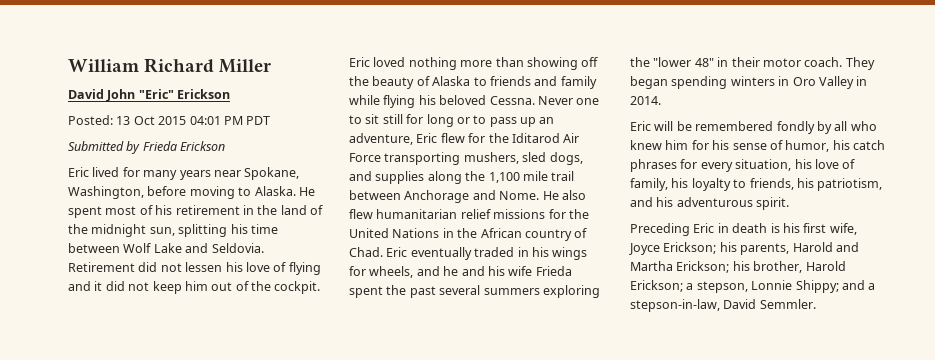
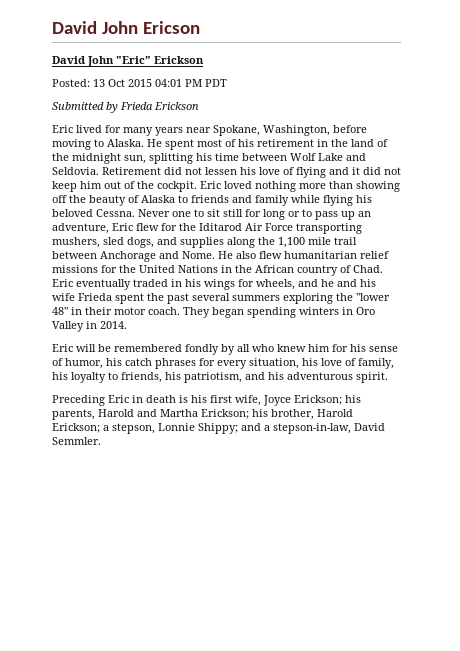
[68,58,272,73] William Richard Miller -> [52,21,201,34] David John Ericson

